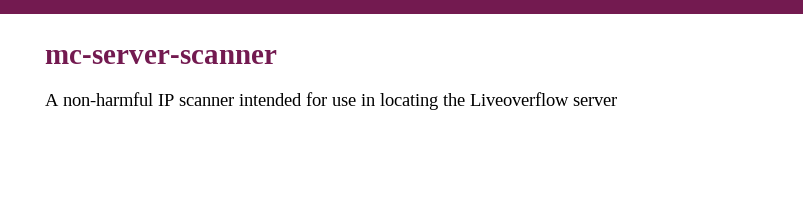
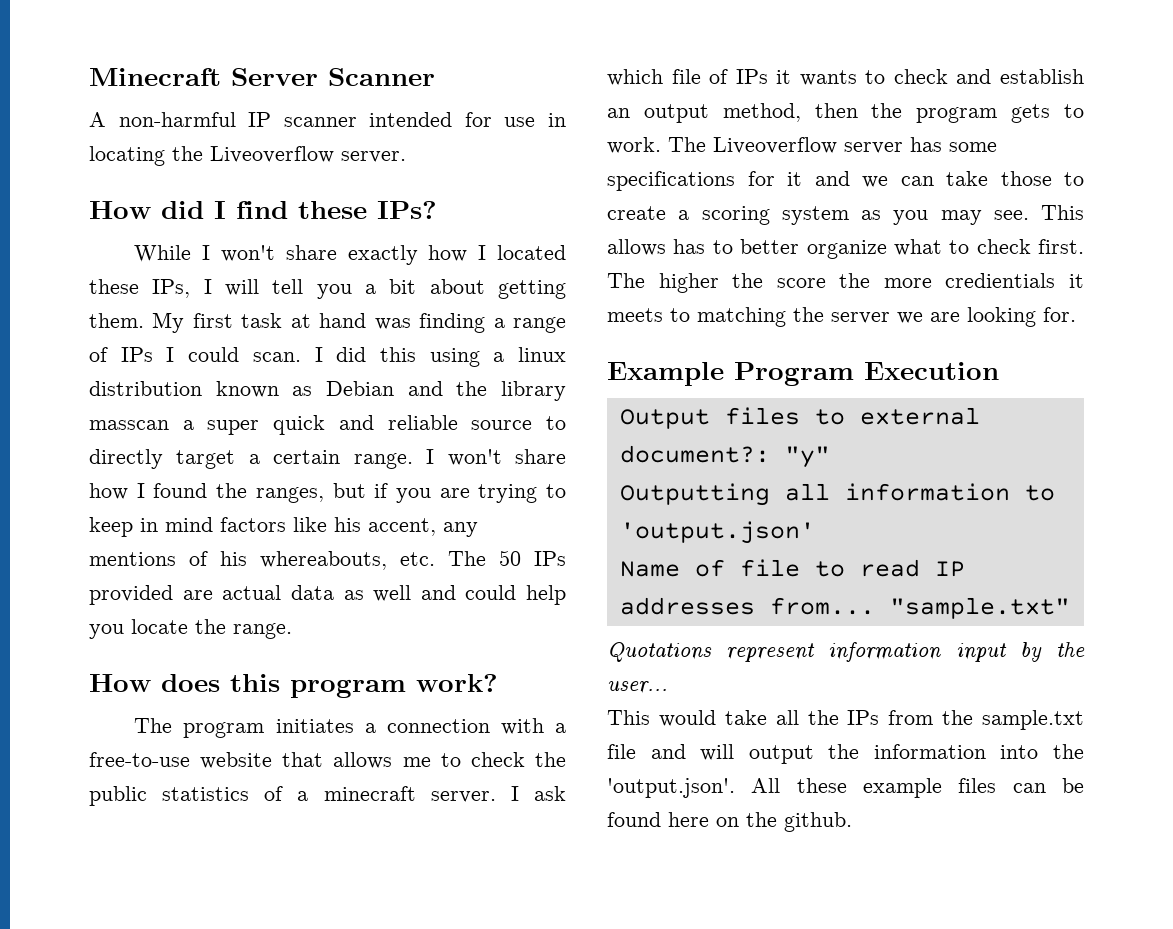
[45,50,277,64] mc-server-scanner -> [89,68,435,86] Minecraft Server Scanner
[573,97,617,106] server -> [341,151,406,163] [89,201,437,219] [134,245,566,265] [89,279,566,299] [89,312,567,333] [89,347,566,367] [89,381,566,401] [89,415,566,435] [89,449,566,469] [89,483,566,503] [89,517,478,537] [89,550,566,570] [89,585,566,605] [89,619,292,639] [89,674,498,698] [134,718,566,738] [89,752,567,769] [89,786,566,806] [607,69,1084,86] [607,103,1084,123] [607,137,997,154] [607,171,1084,191] [607,205,1084,225] [607,239,1084,259] [607,273,1084,293] [607,307,1076,327] [607,362,999,386] [619,407,980,429] [619,445,830,468] [619,483,1055,506] [619,521,815,544] [619,559,965,577] [619,597,1070,619] [607,642,1085,662] [607,681,668,694] [607,710,1084,730] [607,744,1084,764] [607,778,1084,798] [607,812,852,832] server. // How did I find these IPs? // While I won't share exactly how I located these IPs, I will tell you a bit about getting them. My first task at hand was finding a range of IPs I could scan. I did this using a linux distribution known as Debian and the library masscan a super quick and reliable source to directly target a certain range. I won't share how I found the ranges, but if you are trying to keep in mind factors like his accent, any mentions of his whereabouts, etc. The 50 IPs provided are actual data as well and could help you locate the range. // How does this program work? // The program initiates a connection with a free-to-use website that allows me to check the public statistics of a minecraft server. I ask which file of IPs it wants to check and establish an output method, then the program gets to work. The Liveoverflow server has some specifications for it and we can take those to create a scoring system as you may see. This allows has to better organize what to check first. The higher the score the more credientials it meets to matching the server we are looking for. // Example Program Execution // Output files to external document?: "y" // Outputting all information to 'output.json' // Name of file to read IP addresses from... "sample.txt" // Quotations represent information input by the user... // This would take all the IPs from the sample.txt file and will output the information into the 'output.json'. All these example files can be found here on the github.

